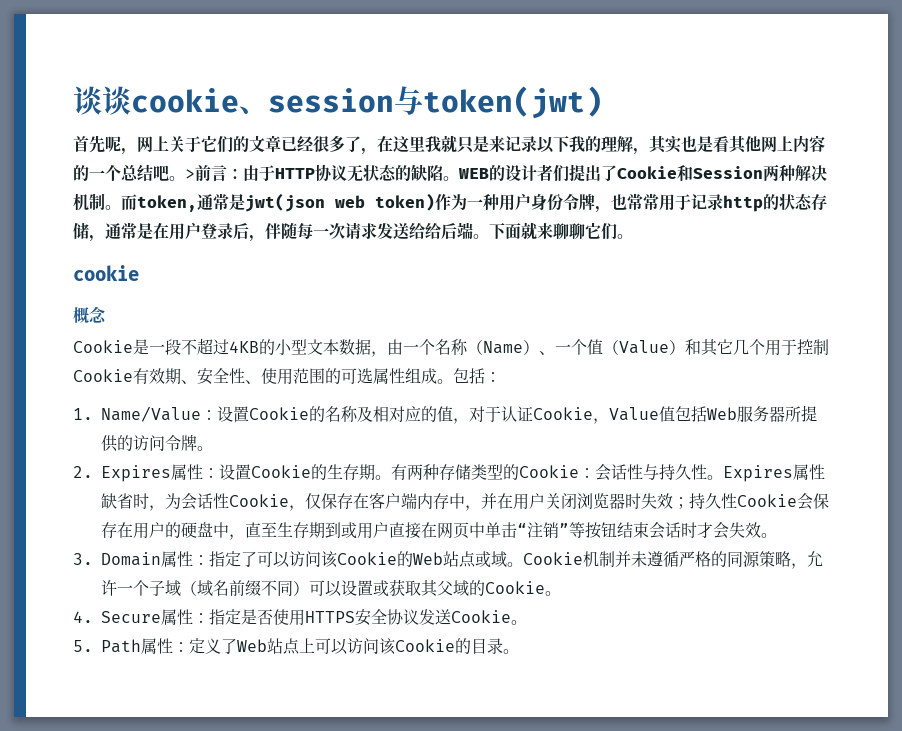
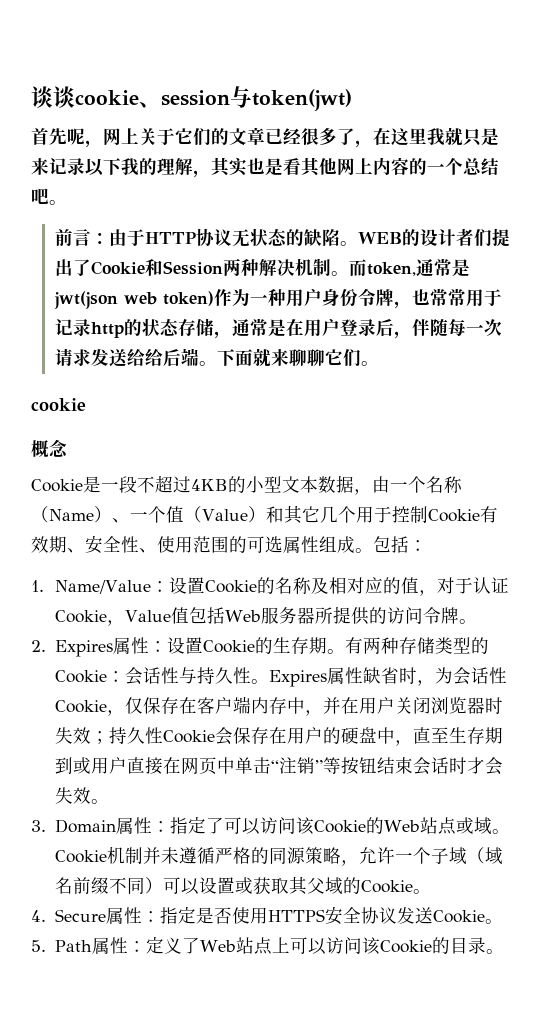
[185,169,195,179] > -> (67, 202) //

